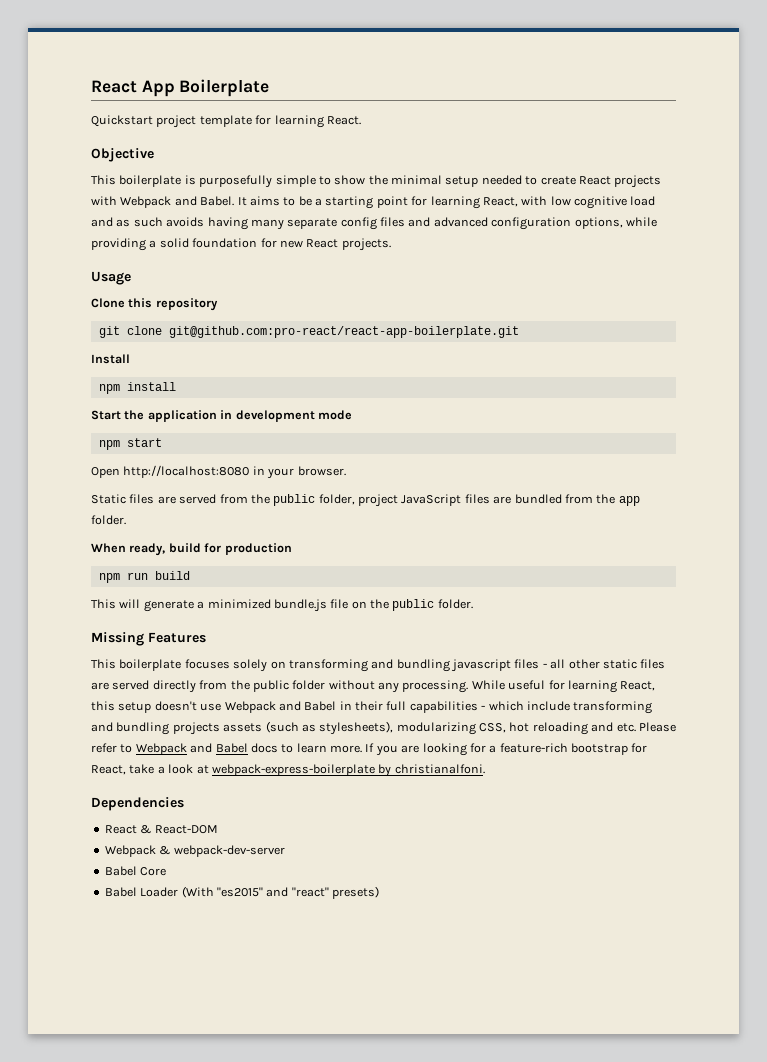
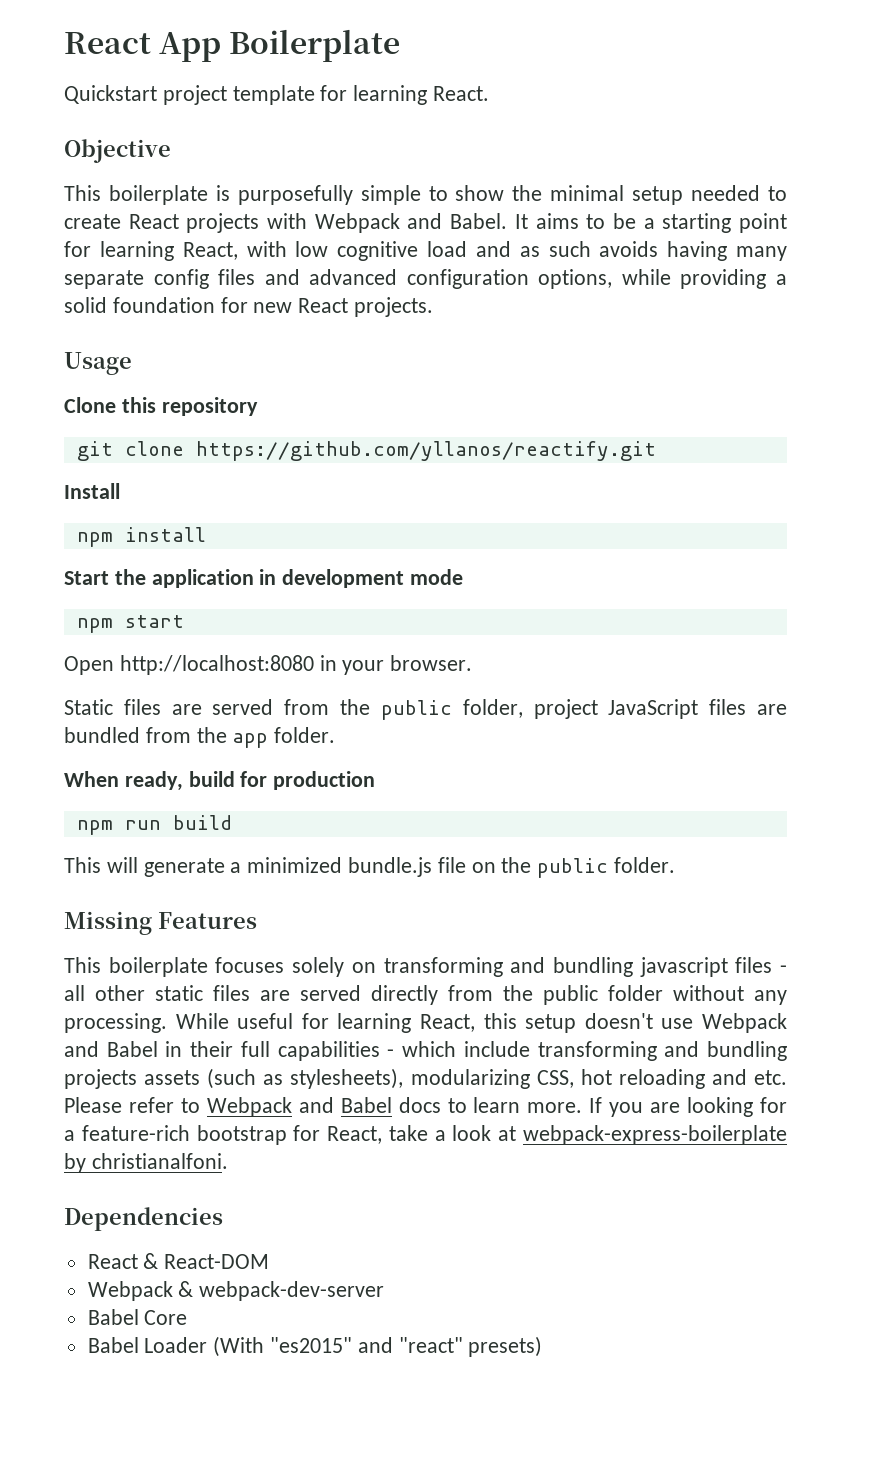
[168,326,519,338] git@github.com:pro-react/react-app-boilerplate.git -> [195,441,656,461] https://github.com/yllanos/reactify.git

